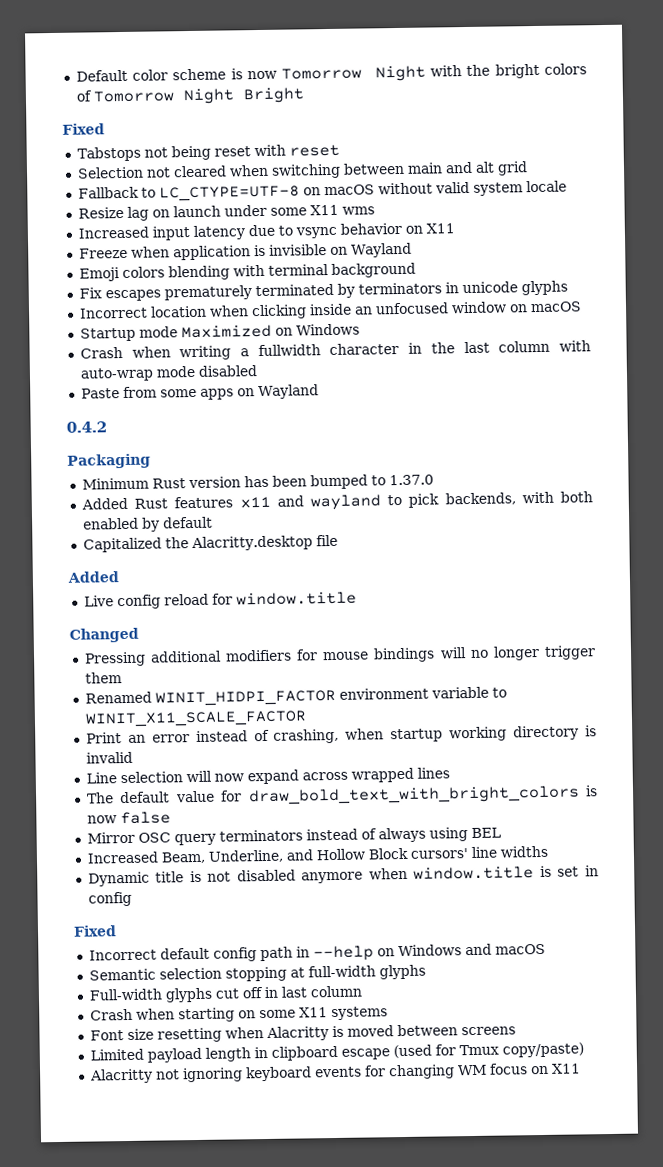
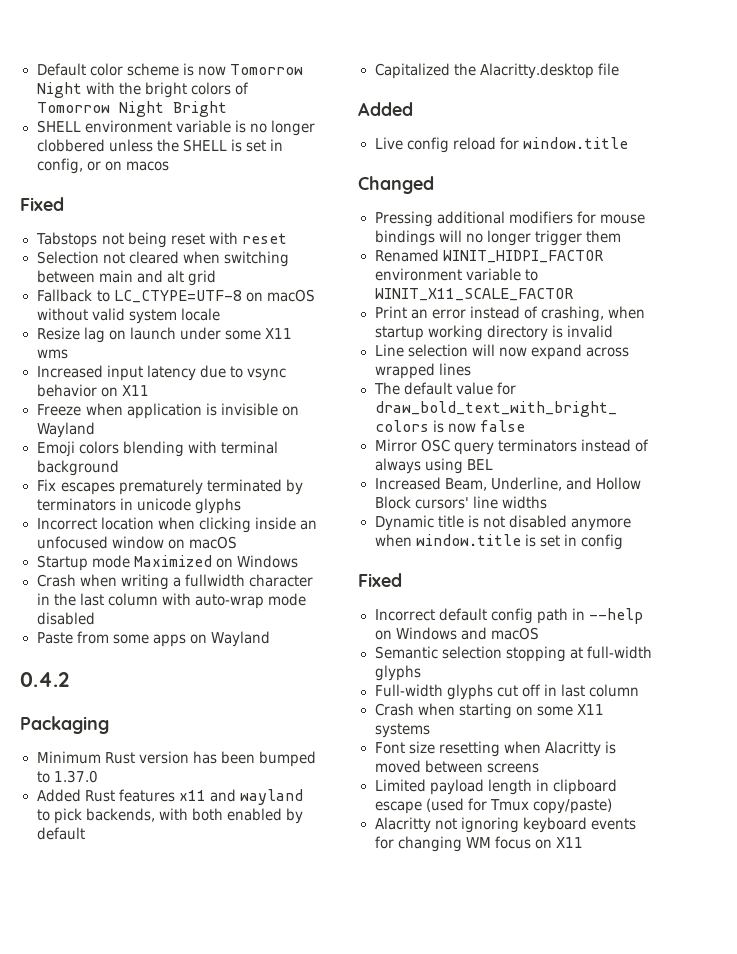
(305, 95) none -> [36,120,315,136] [36,139,283,152] [36,158,169,174] // SHELL environment variable is no longer clobbered unless the SHELL is set in config, or on macos

